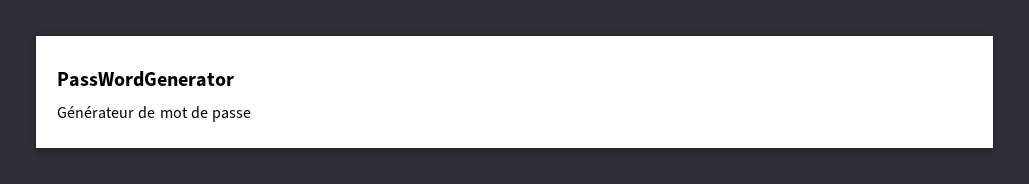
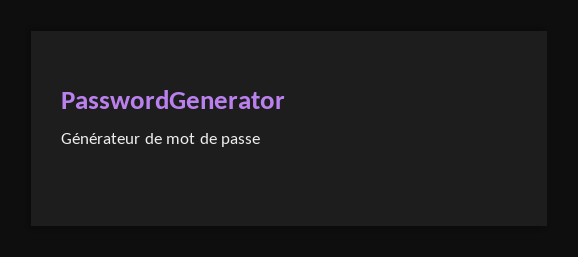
[57,71,234,87] PassWordGenerator -> [61,90,285,109] PasswordGenerator

